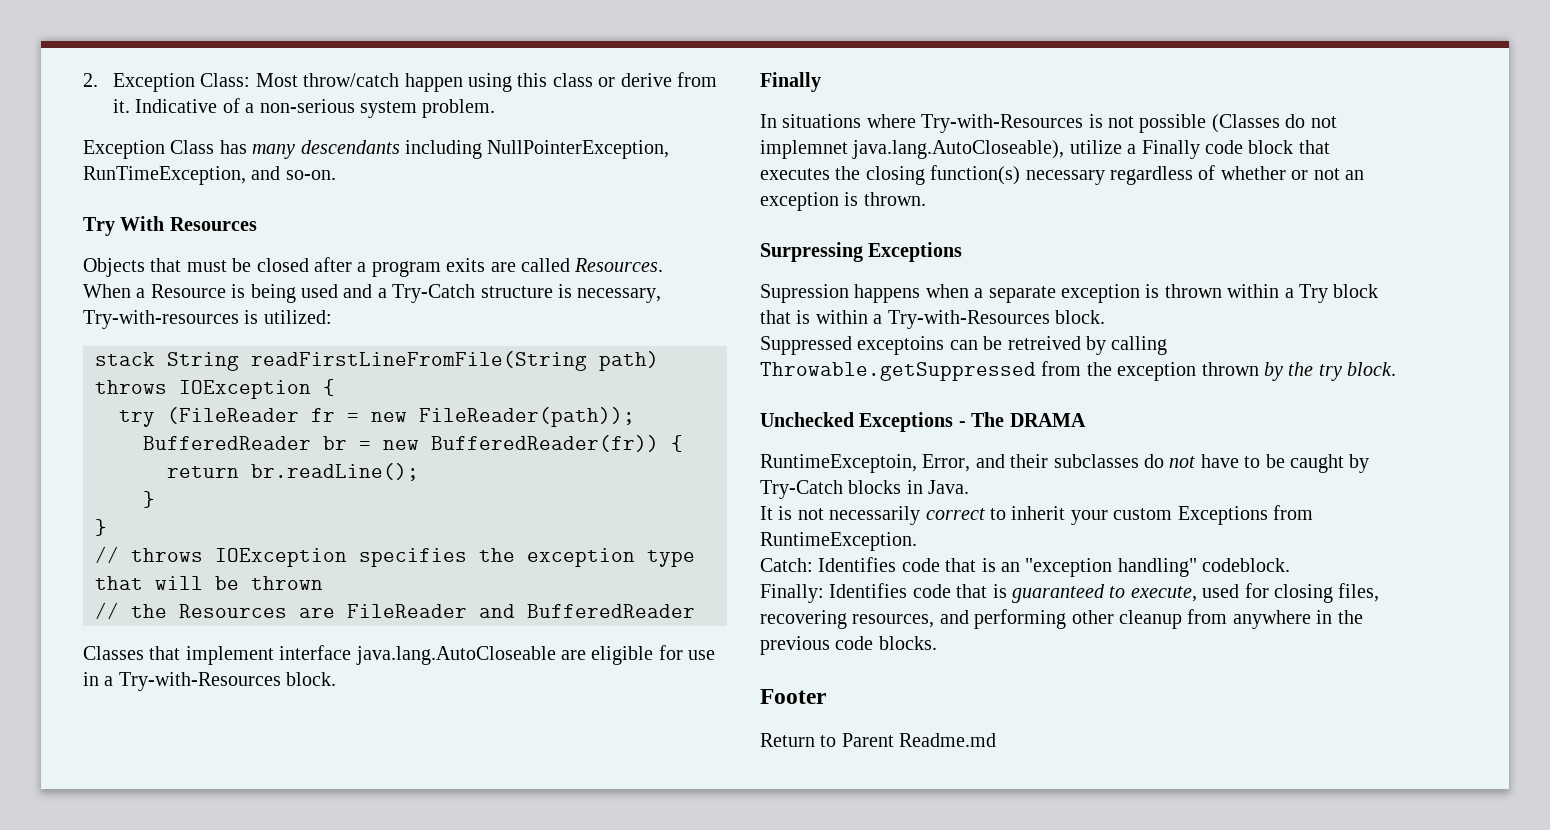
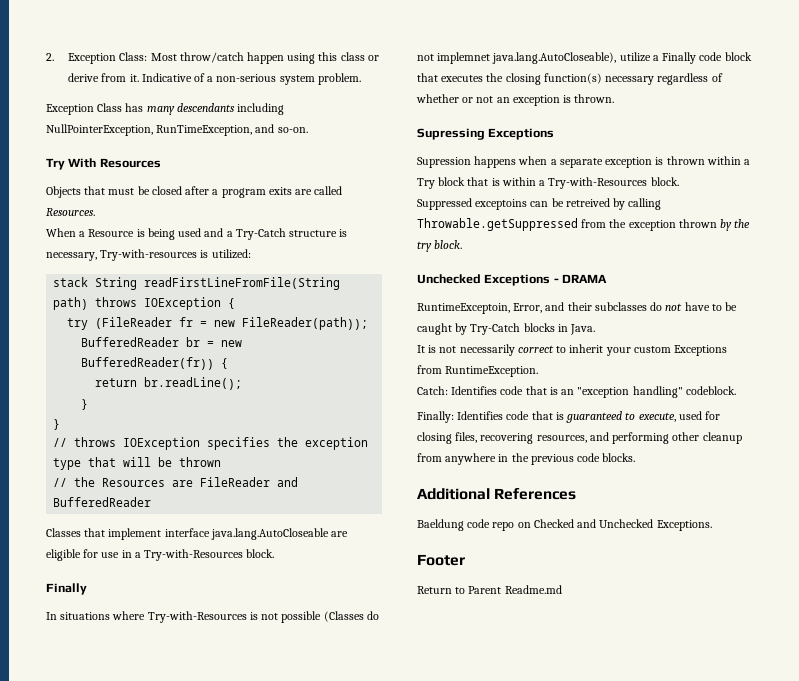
[760,242,863,262] Surpressing -> [417,128,485,140] Supressing
[971,412,1005,427] The -> (559, 280) none
(937, 643) none -> [417,488,577,500] [417,519,712,531] // Additional References // Baeldung code repo on Checked and Unchecked Exceptions.

